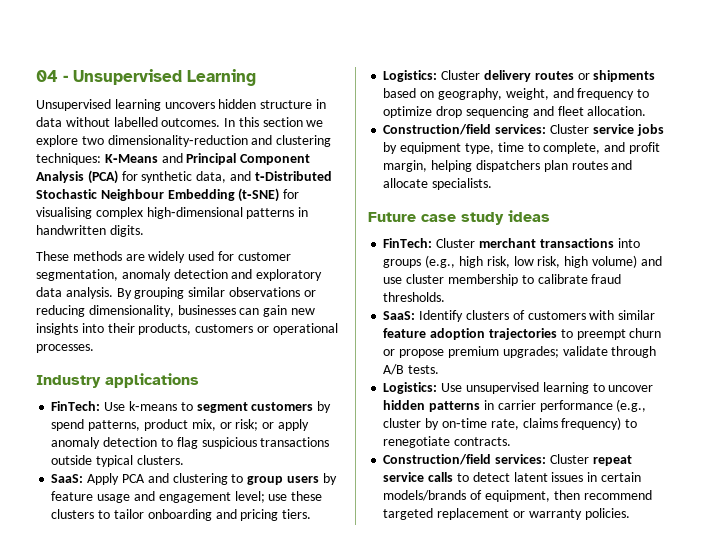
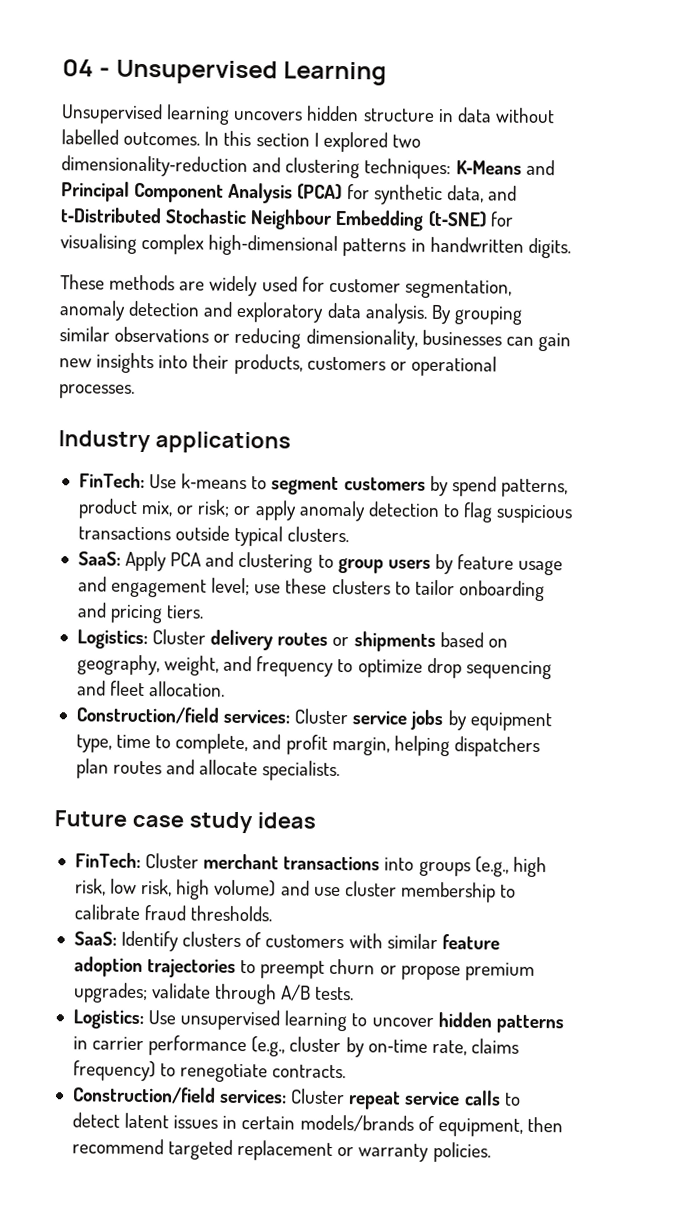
[306,120,324,127] [36,135,78,147] we explore -> [313,131,388,153] I explored

